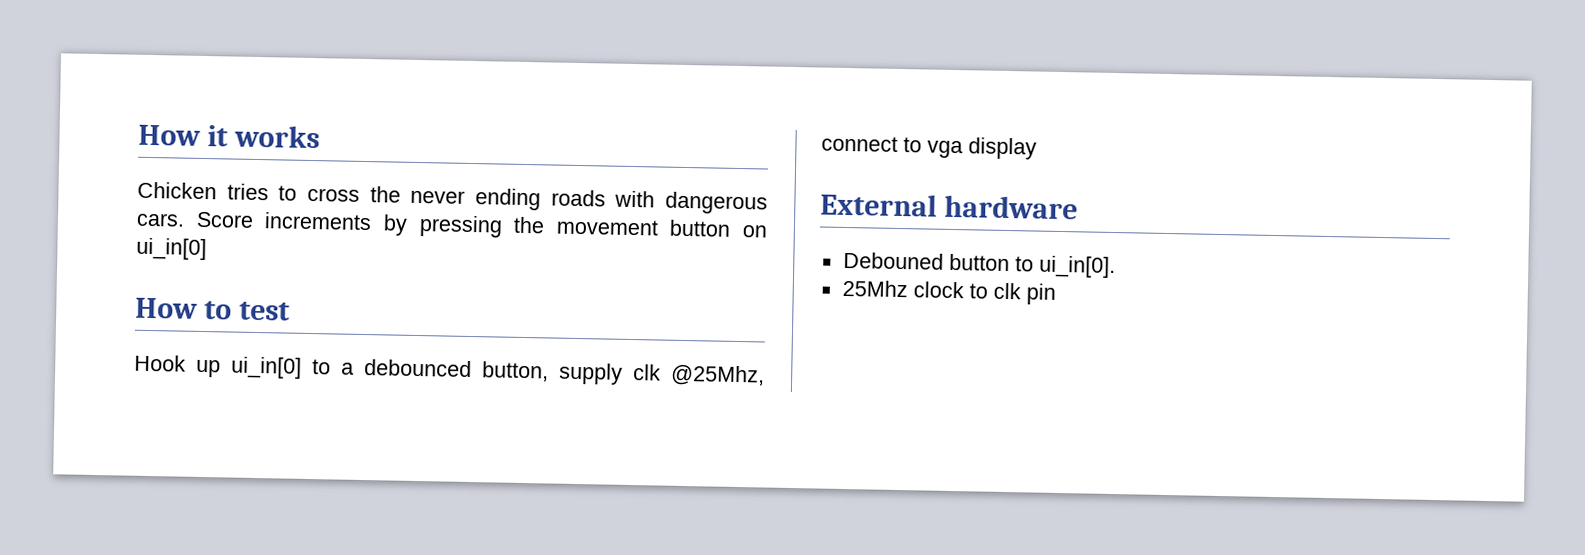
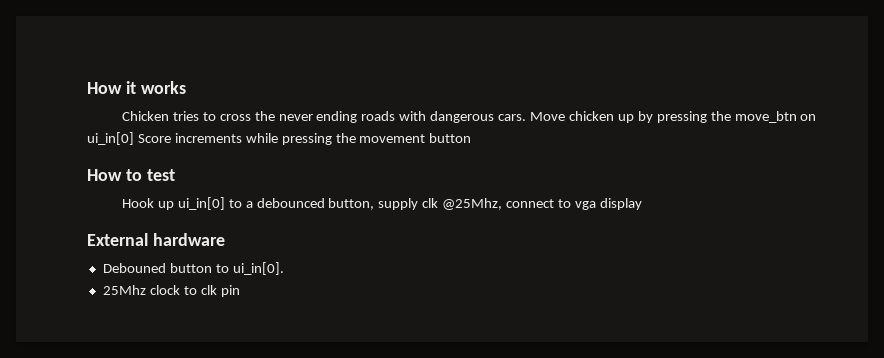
(185, 219) none -> [530,111,817,123] [87,132,134,145] Move chicken up by pressing the move_btn on ui_in[0]
[382,214,408,236] by -> [245,133,278,143] while
[742,225,767,238] [136,237,207,261] on ui_in[0] -> (472, 138) none

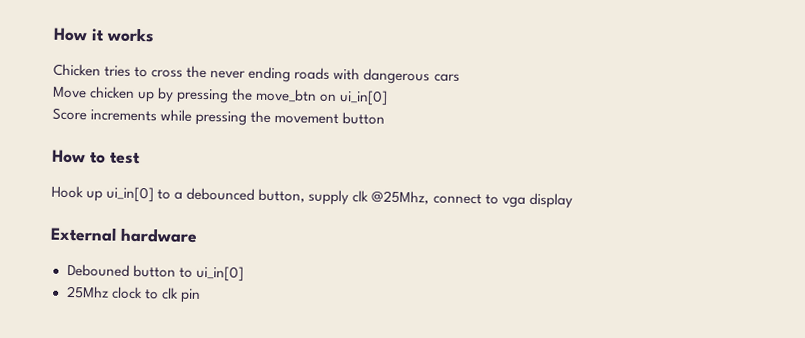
[498,114,527,121] cars. -> [433,73,460,82] cars //
(134, 138) none -> (389, 98) //
[232,262,284,275] ui_in[0]. -> [195,265,244,282] ui_in[0]

